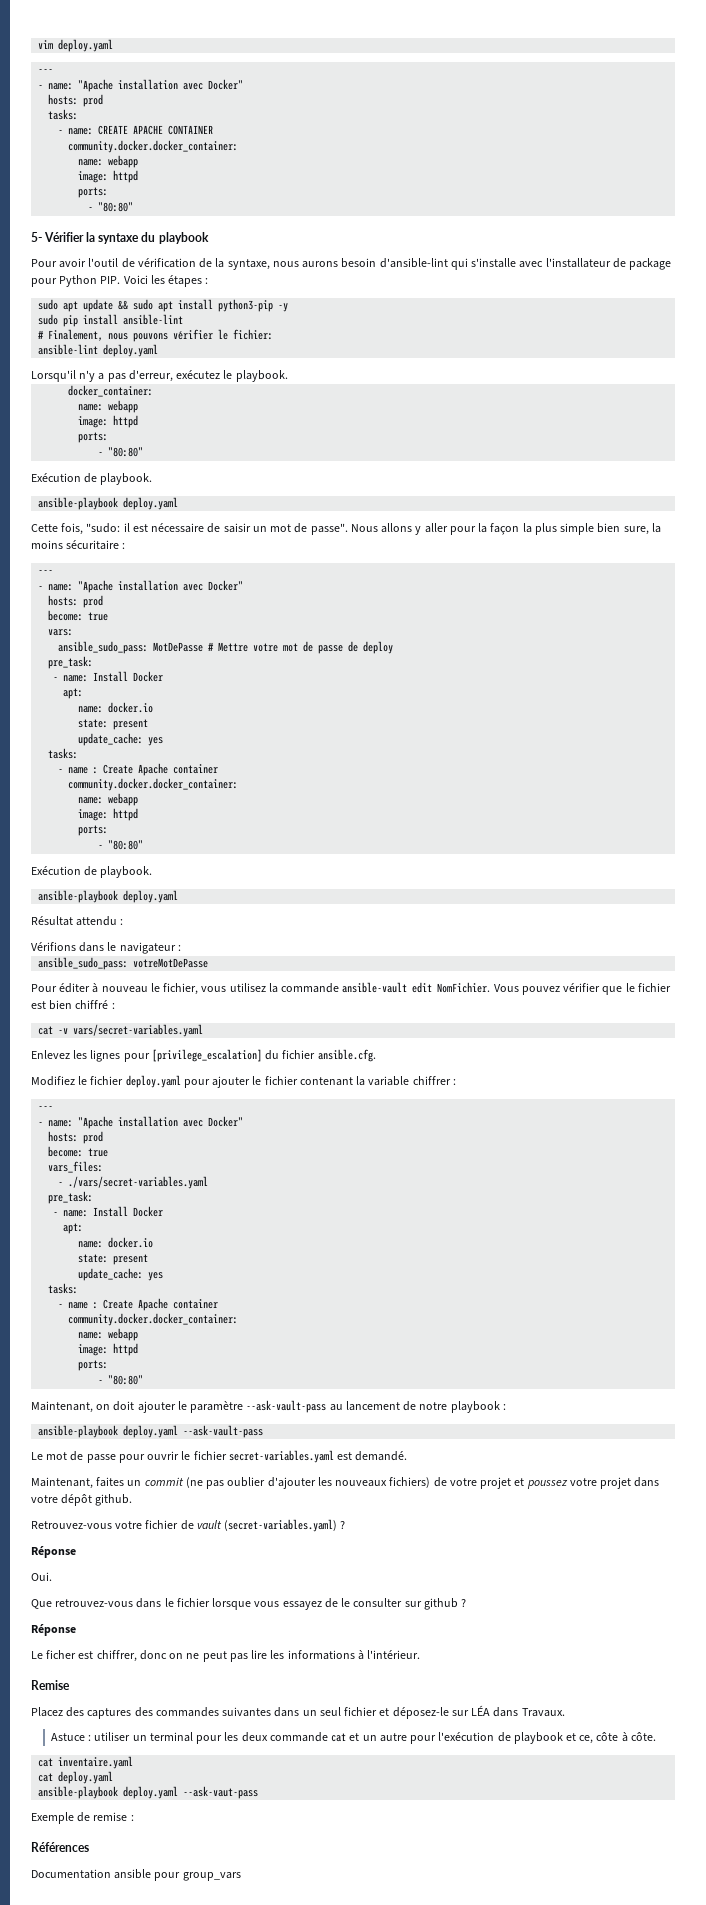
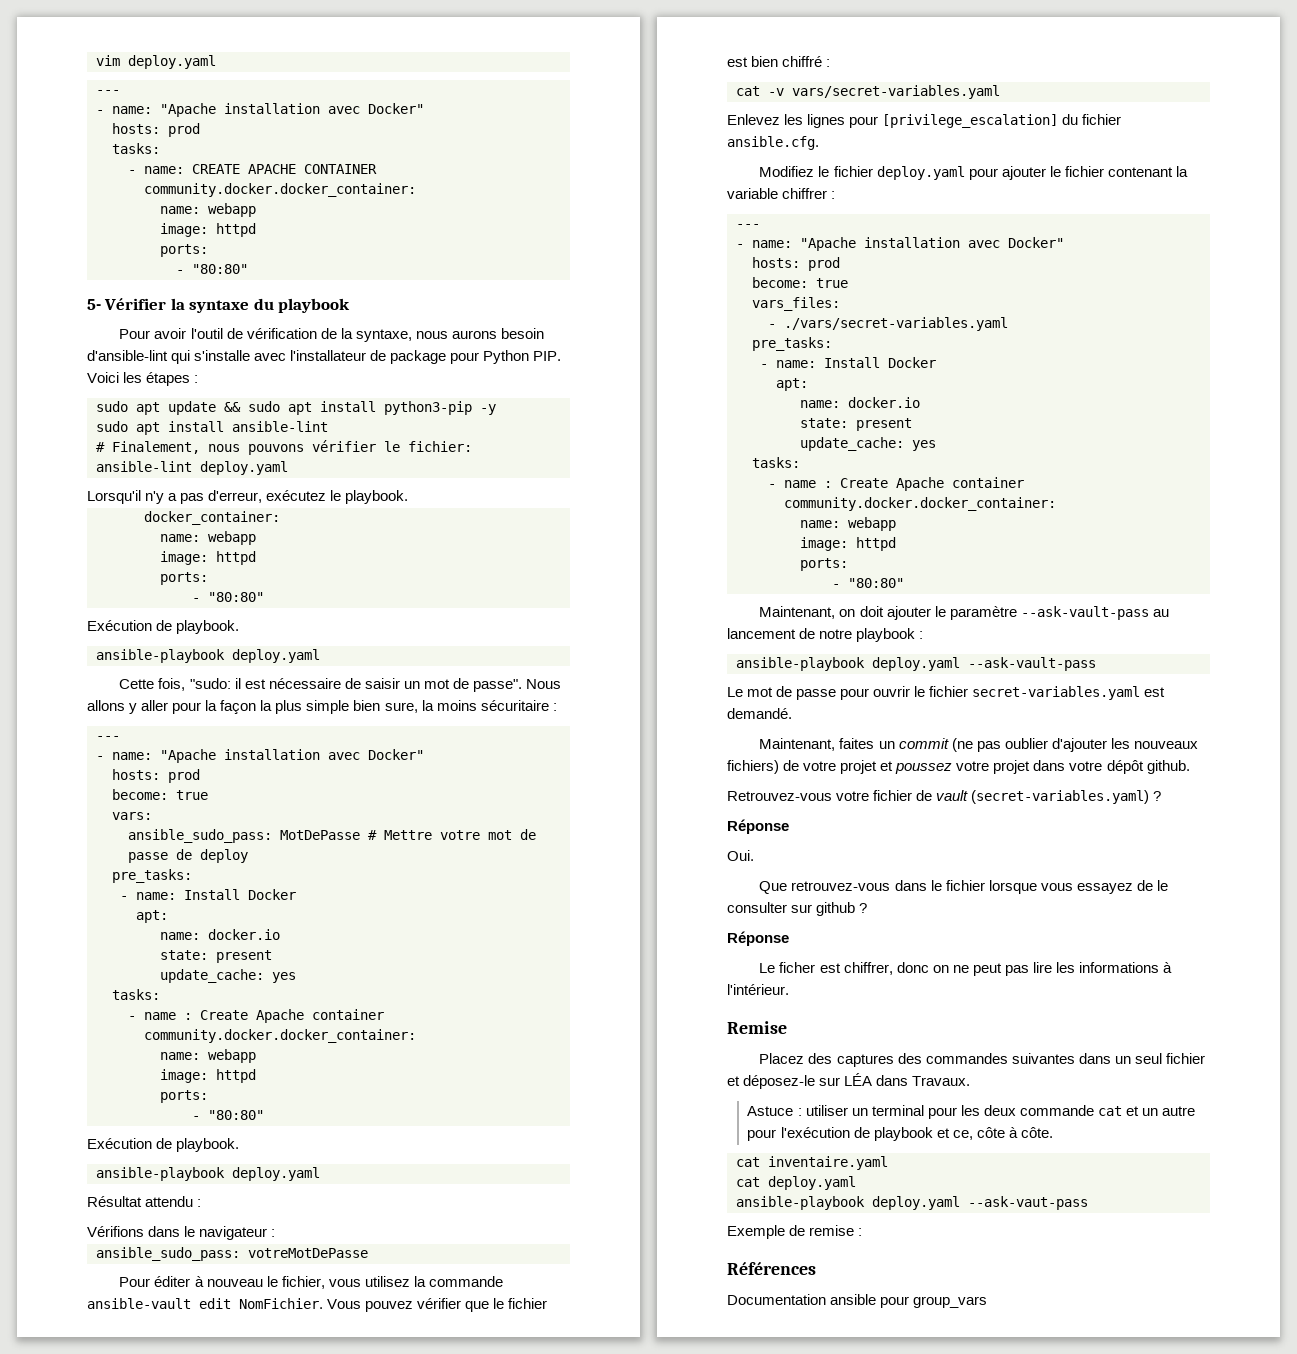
[63,315,79,327] pip -> [136,422,160,435] apt
[48,656,94,669] pre_task: -> [112,869,192,883] pre_tasks:
[48,1191,94,1204] pre_task: -> [752,337,832,351] pre_tasks:

